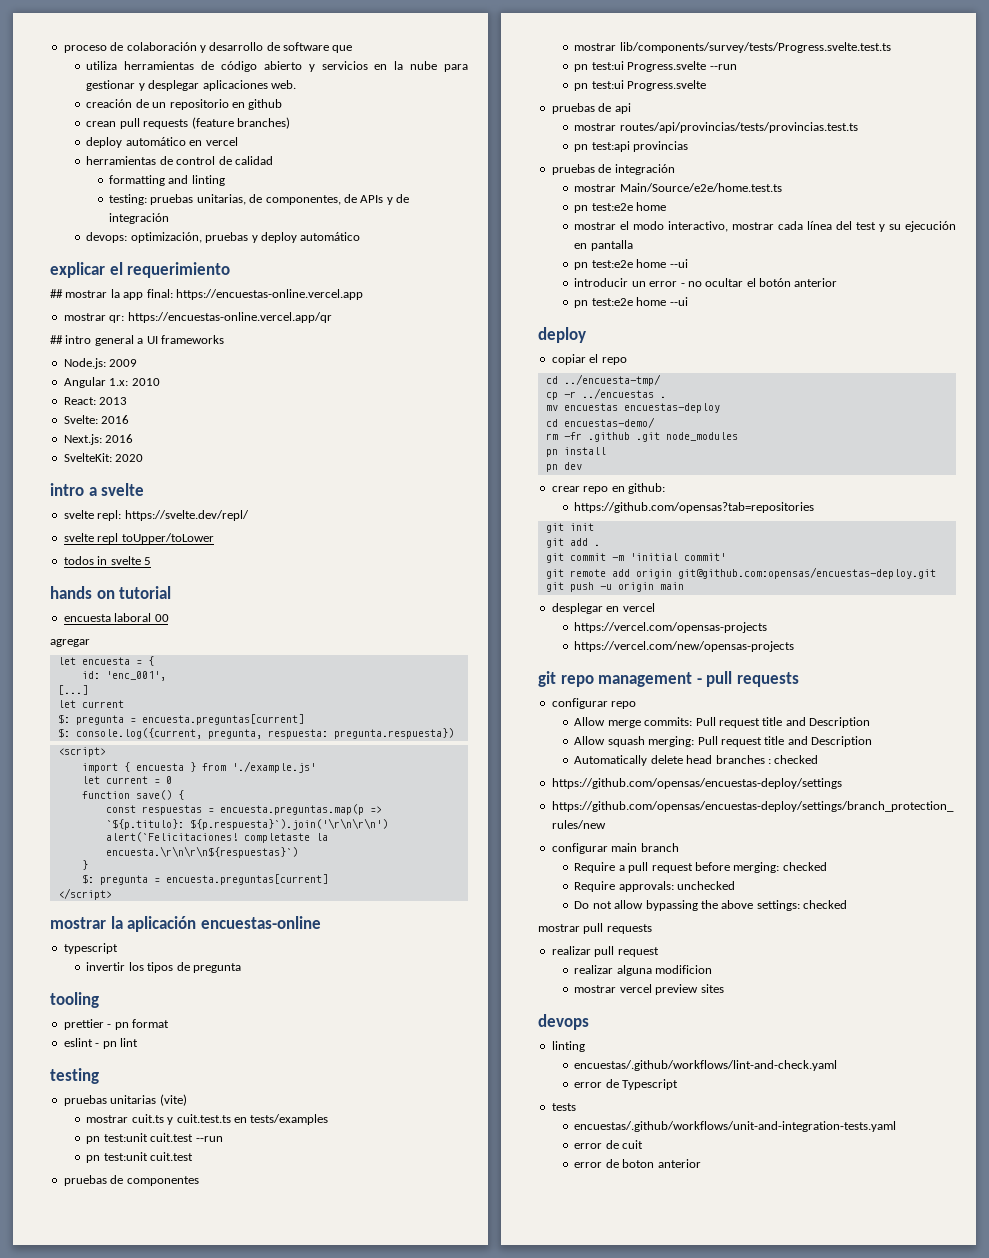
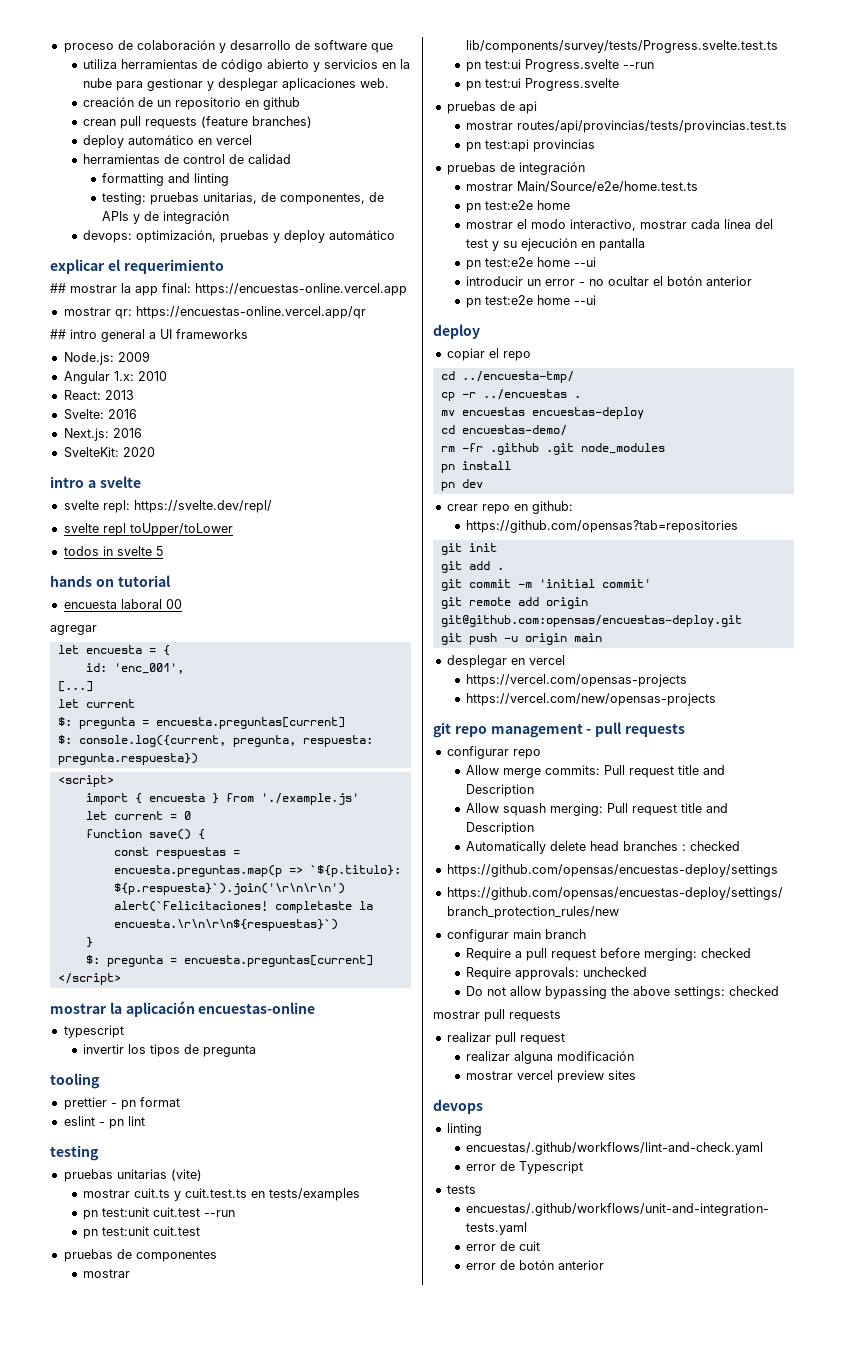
[655,965,713,974] modificion -> [557,1051,635,1061] modificación
[622,1159,655,1168] boton -> [519,1260,555,1270] botón

